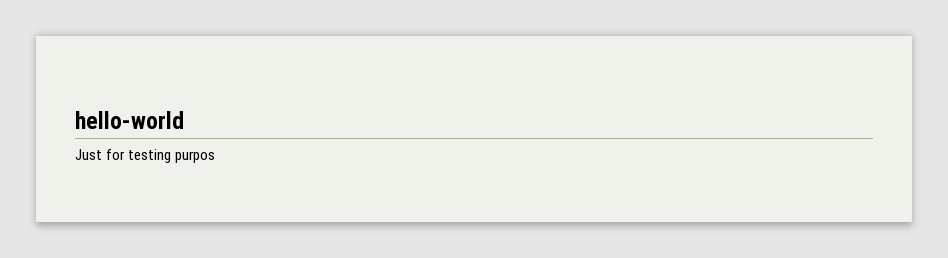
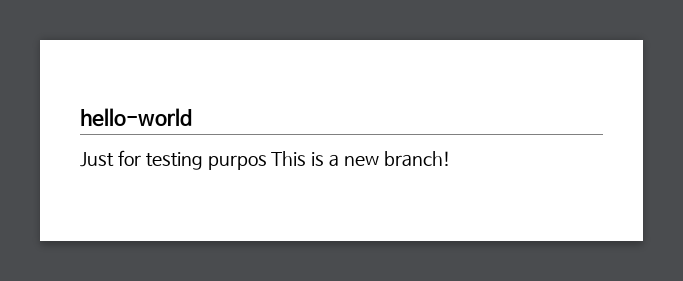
(216, 157) none -> [271,151,451,167] This is a new branch!

